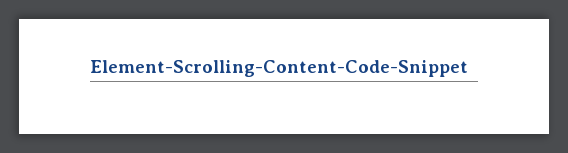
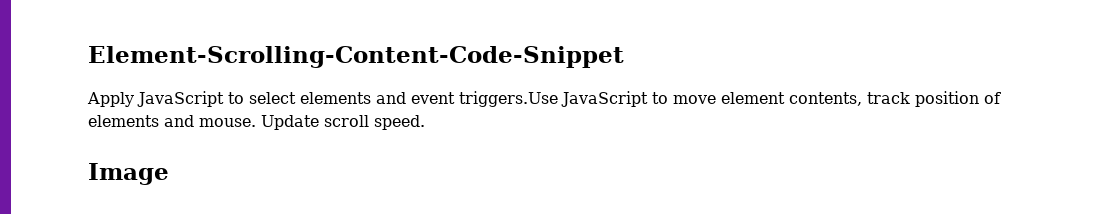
(468, 68) none -> [87,91,1001,107] [88,115,425,130] [88,163,169,185] // Apply JavaScript to select elements and event triggers.Use JavaScript to move element contents, track position of elements and mouse. Update scroll speed. // Image

